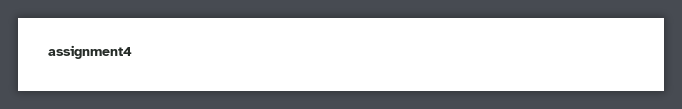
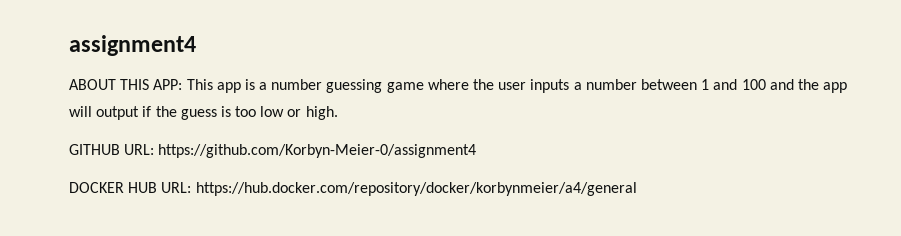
(132, 52) none -> [69,79,848,93] [69,106,338,120] [69,144,477,158] [69,182,637,196] // ABOUT THIS APP: This app is a number guessing game where the user inputs a number between 1 and 100 and the app will output if the guess is too low or high. // GITHUB URL: https://github.com/Korbyn-Meier-0/assignment4 // DOCKER HUB URL: https://hub.docker.com/repository/docker/korbynmeier/a4/general

